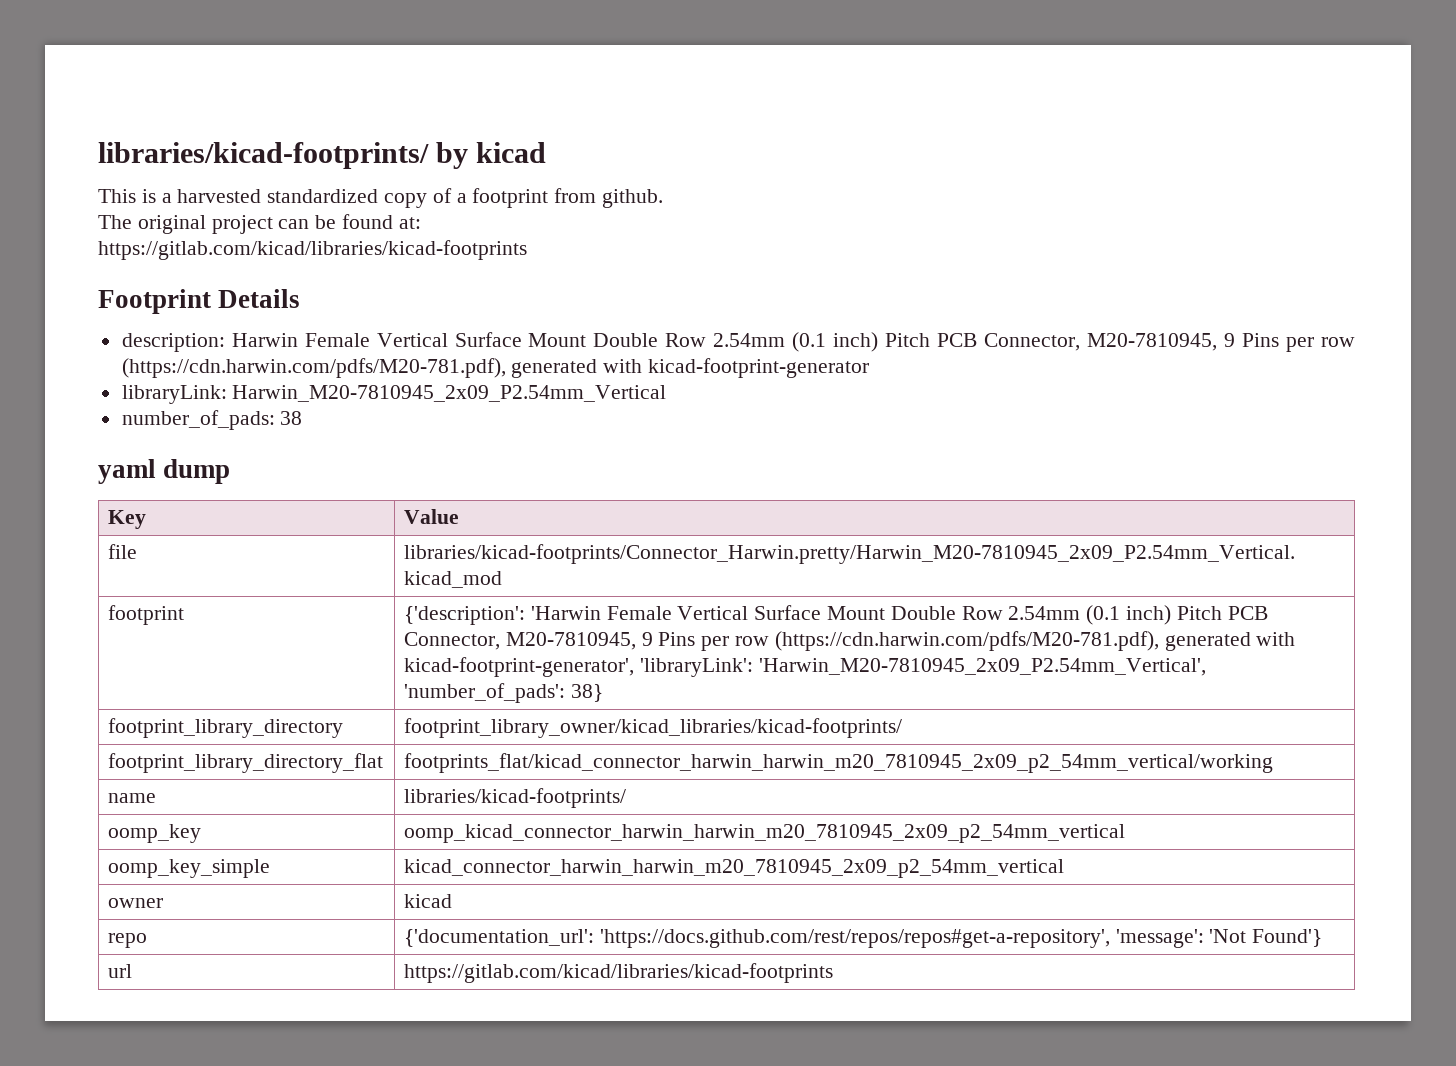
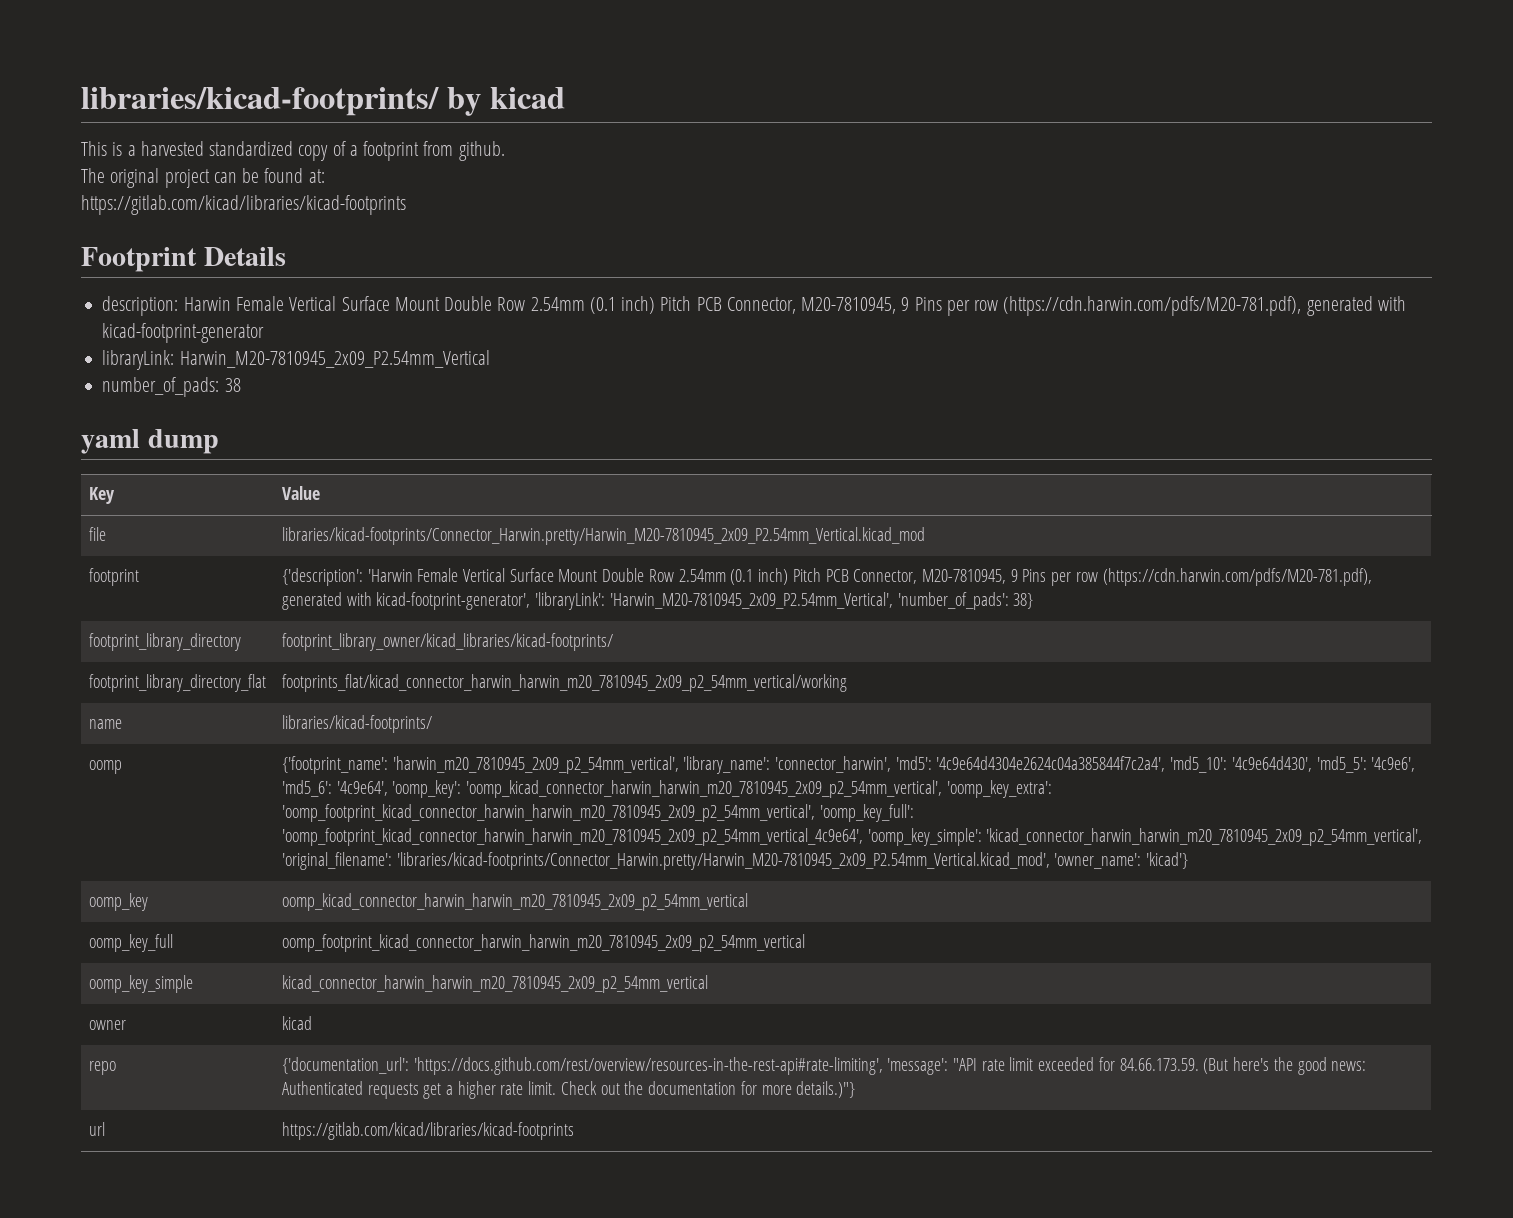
(627, 798) none -> [88,760,122,774] [281,756,1416,774] [281,780,1052,798] [281,804,914,822] [281,828,1423,846] [281,852,1189,870] // oomp | {'footprint_name': 'harwin_m20_7810945_2x09_p2_54mm_vertical', 'library_name': 'connector_harwin', 'md5': '4c9e64d4304e2624c04a385844f7c2a4', 'md5_10': '4c9e64d430', 'md5_5': '4c9e6', 'md5_6': '4c9e64', 'oomp_key': 'oomp_kicad_connector_harwin_harwin_m20_7810945_2x09_p2_54mm_vertical', 'oomp_key_extra': 'oomp_footprint_kicad_connector_harwin_harwin_m20_7810945_2x09_p2_54mm_vertical', 'oomp_key_full': 'oomp_footprint_kicad_connector_harwin_harwin_m20_7810945_2x09_p2_54mm_vertical_4c9e64', 'oomp_key_simple': 'kicad_connector_harwin_harwin_m20_7810945_2x09_p2_54mm_vertical', 'original_filename': 'libraries/kicad-footprints/Connector_Harwin.pretty/Harwin_M20-7810945_2x09_P2.54mm_Vertical.kicad_mod', 'owner_name': 'kicad'}
(1126, 833) none -> [88,934,173,952] [281,934,805,952] // oomp_key_full | oomp_footprint_kicad_connector_harwin_harwin_m20_7810945_2x09_p2_54mm_vertical
[599,929,1323,948] 'https://docs.github.com/rest/repos/repos#get-a-repository', 'message': 'Not Found'} -> [413,1057,1367,1075] [281,1081,856,1099] 'https://docs.github.com/rest/overview/resources-in-the-rest-api#rate-limiting', 'message': "API rate limit exceeded for 84.66.173.59. (But here's the good news: Authenticated requests get a higher rate limit. Check out the documentation for more details.)"}

